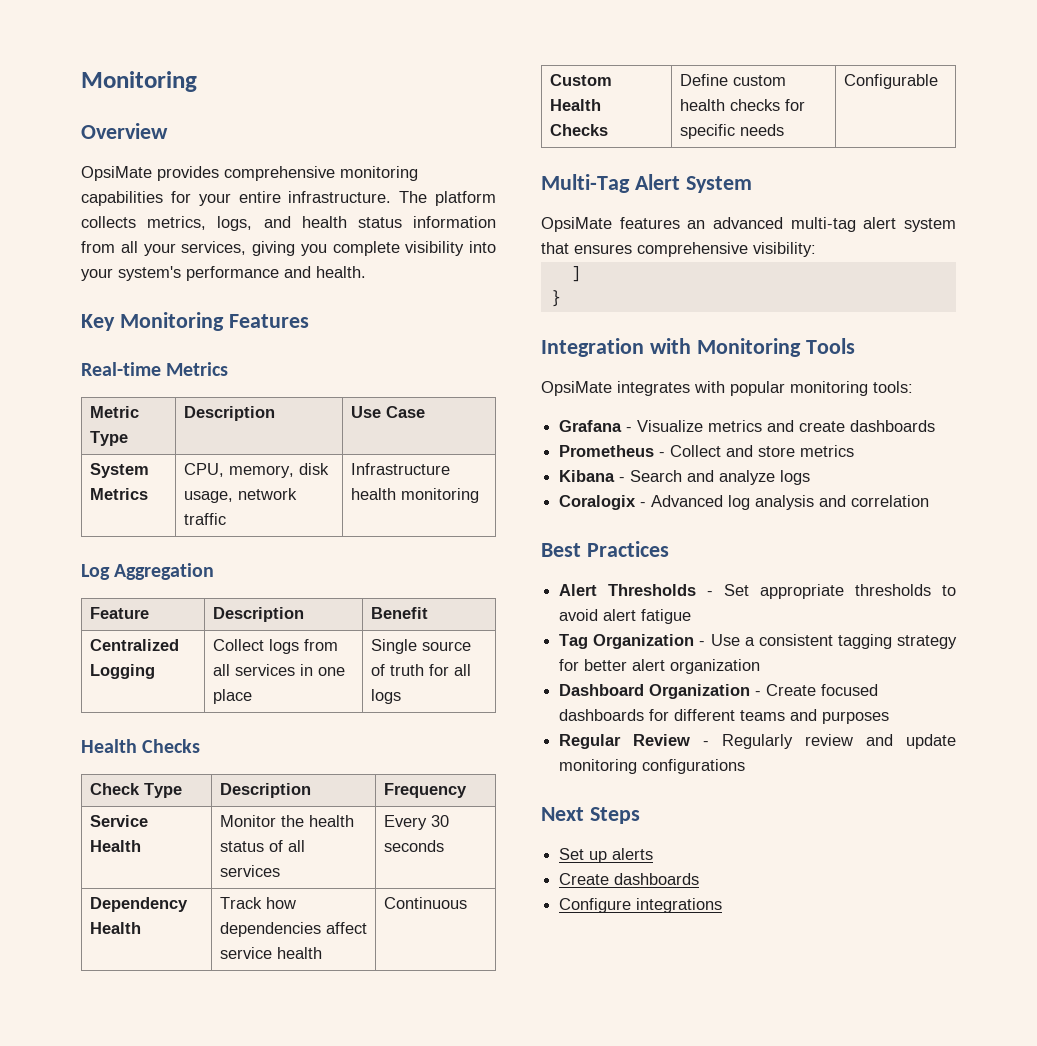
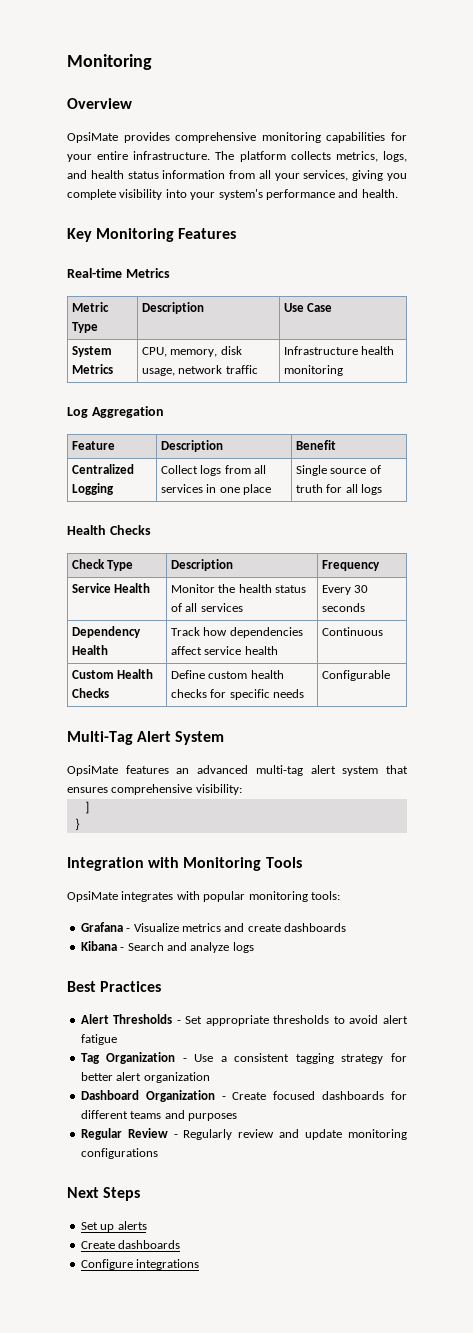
[559,445,855,457] // Prometheus - Collect and store metrics -> (346, 927) none
[559,495,930,510] // Coralogix - Advanced log analysis and correlation -> (254, 947) none

